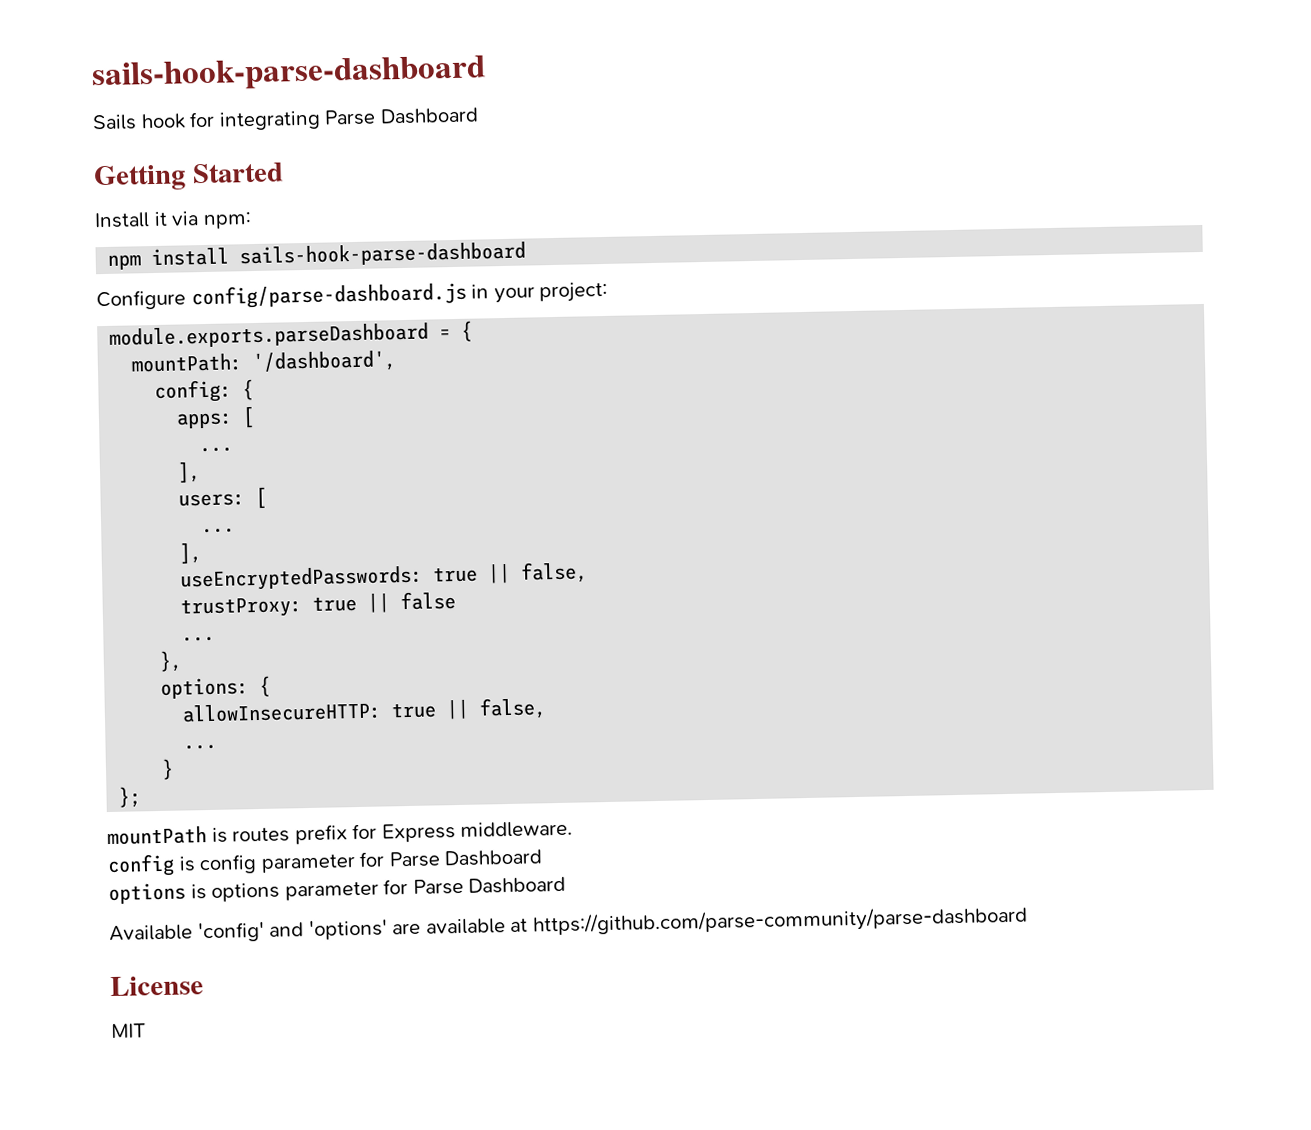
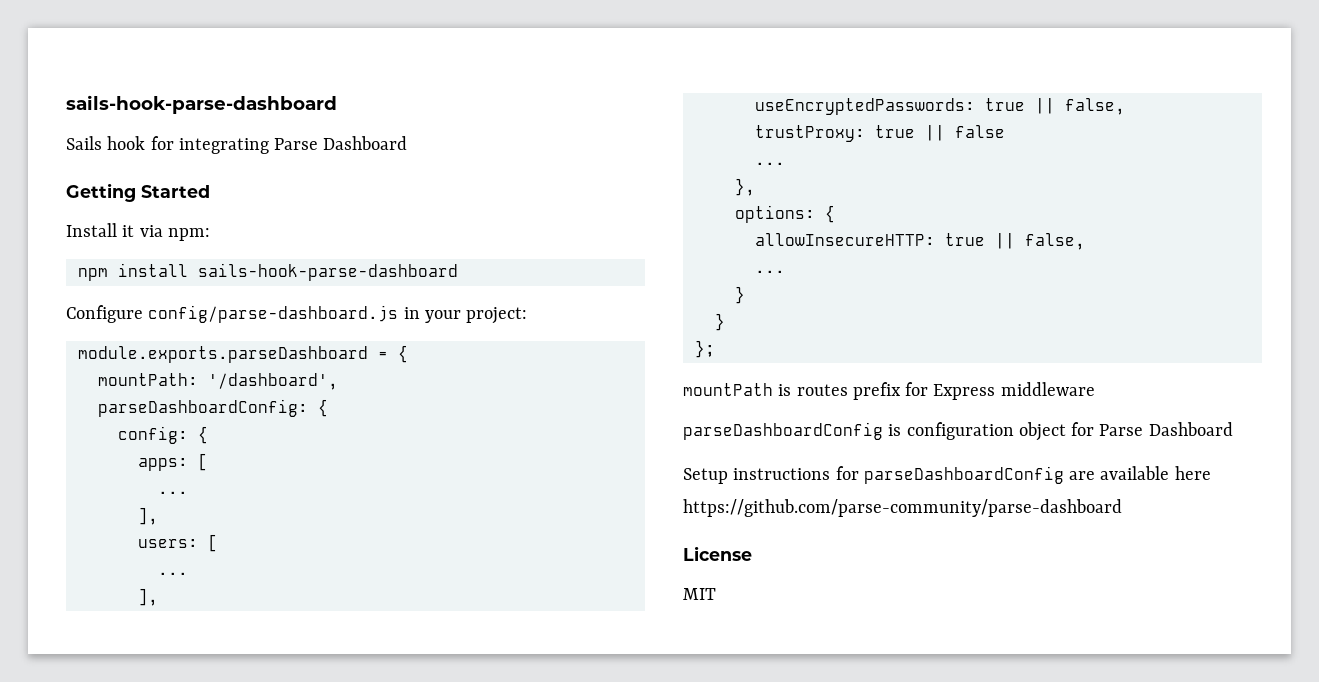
(398, 362) none -> [97,399,328,417] // parseDashboardConfig: {
(175, 769) none -> [714,313,725,331] // }
[460,820,574,838] [107,849,543,878] [108,876,567,905] [109,919,388,943] middleware. // config is config parameter for Parse Dashboard // options is options parameter for Parse Dashboard // Available 'config' and 'options' -> [1000,382,1095,396] [683,422,1233,441] [683,466,1064,484] middleware // parseDashboardConfig is configuration object for Parse Dashboard // Setup instructions for parseDashboardConfig
[510,918,529,932] at -> [1174,466,1211,480] here

